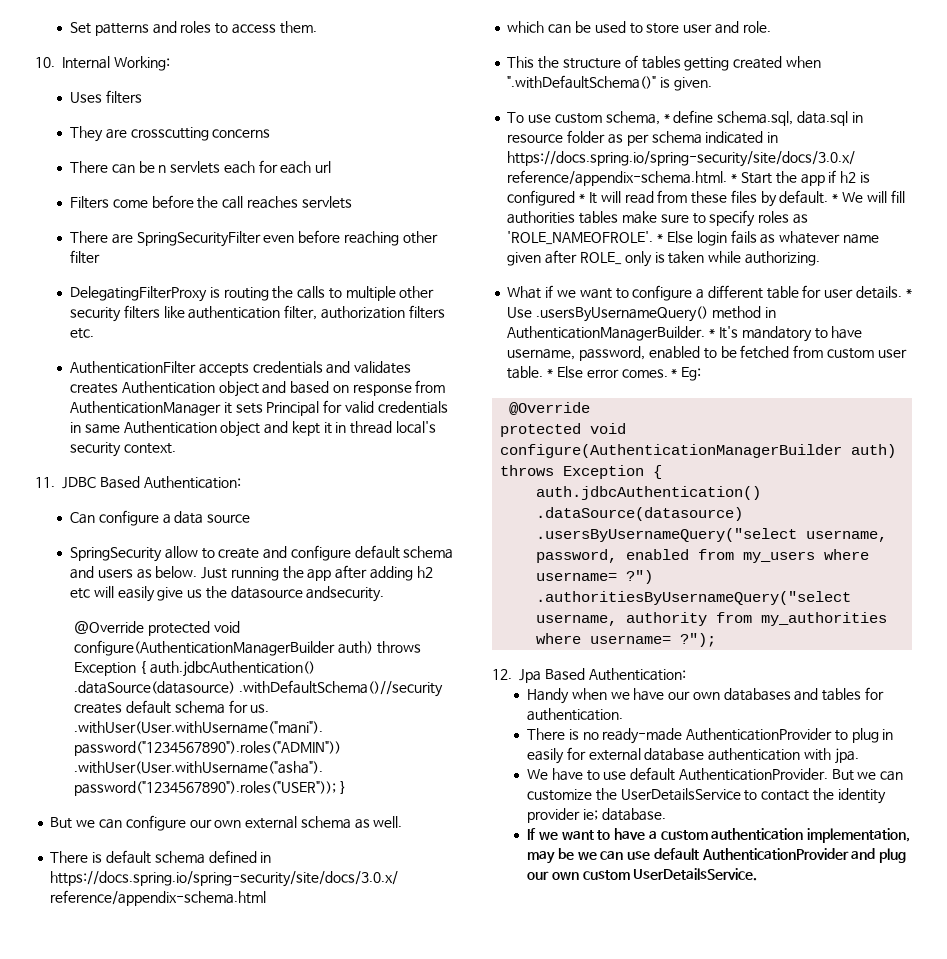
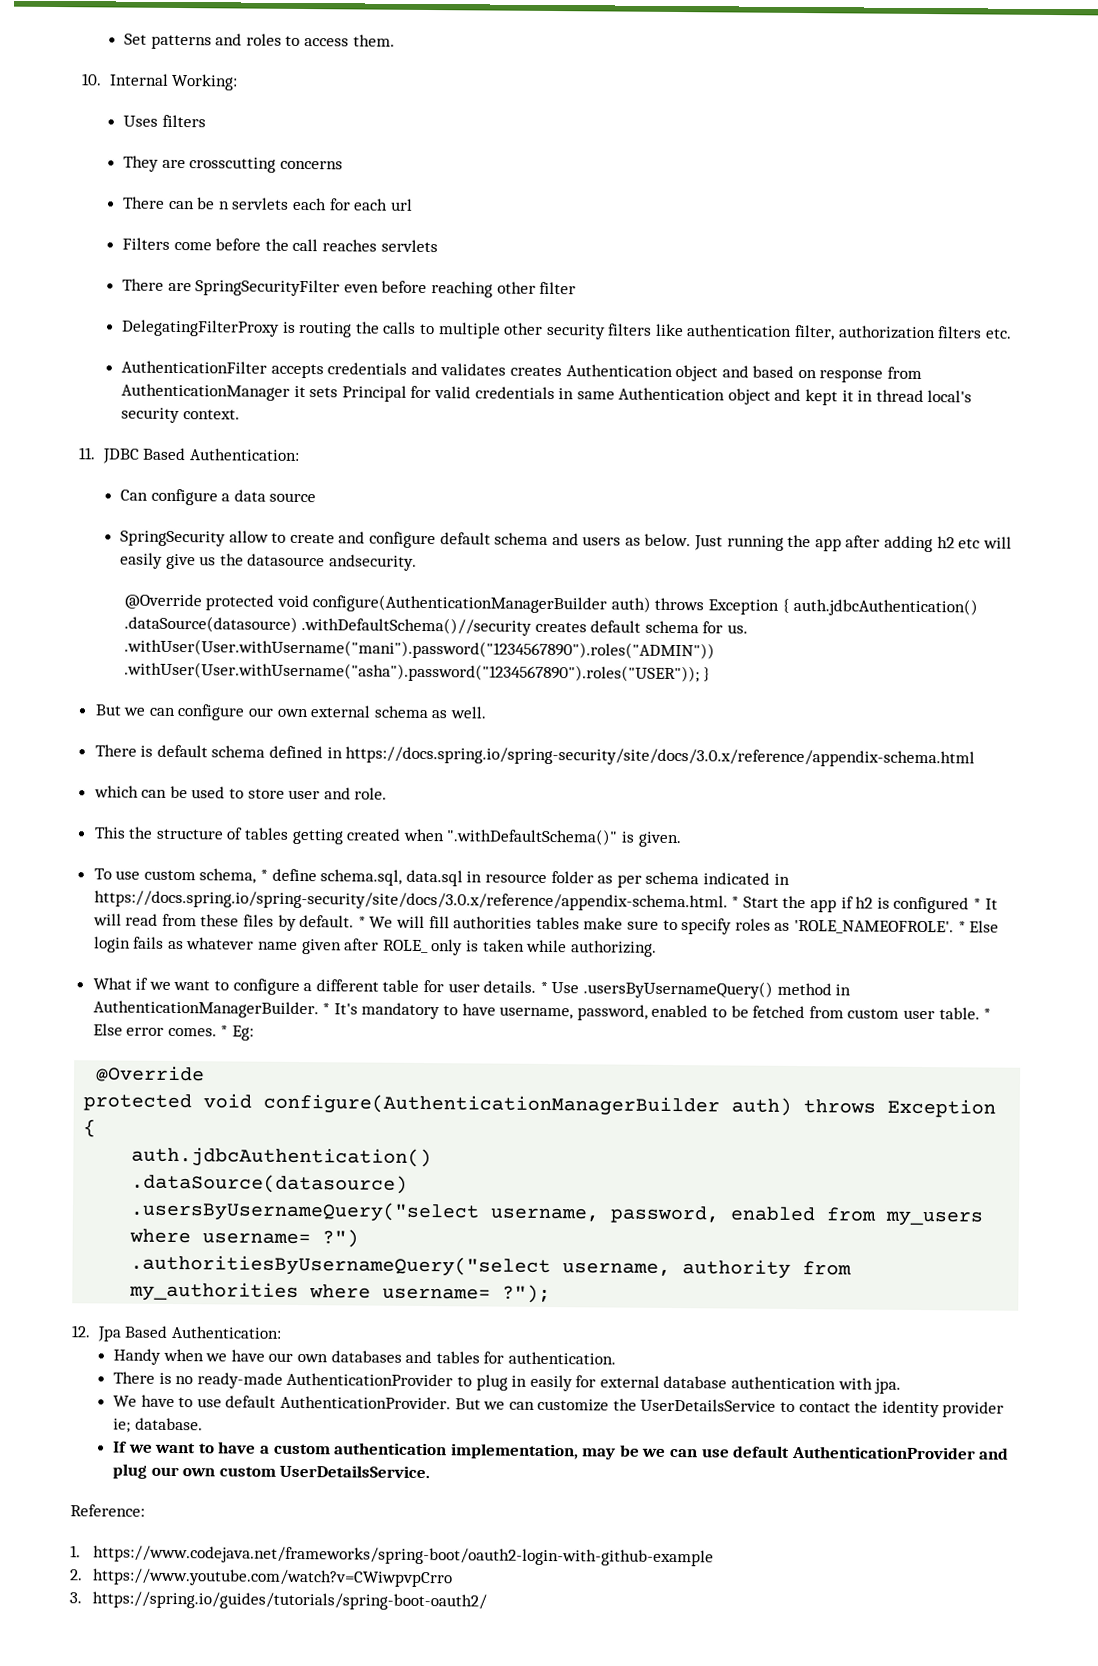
(758, 874) none -> [70,1504,145,1517] [70,1545,715,1567] [69,1568,454,1588] [69,1591,488,1611] // Reference: // 1. https://www.codejava.net/frameworks/spring-boot/oauth2-login-with-github-example // 2. https://www.youtube.com/watch?v=CWiwpvpCrro // 3. https://spring.io/guides/tutorials/spring-boot-oauth2/

